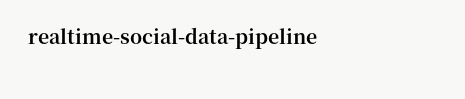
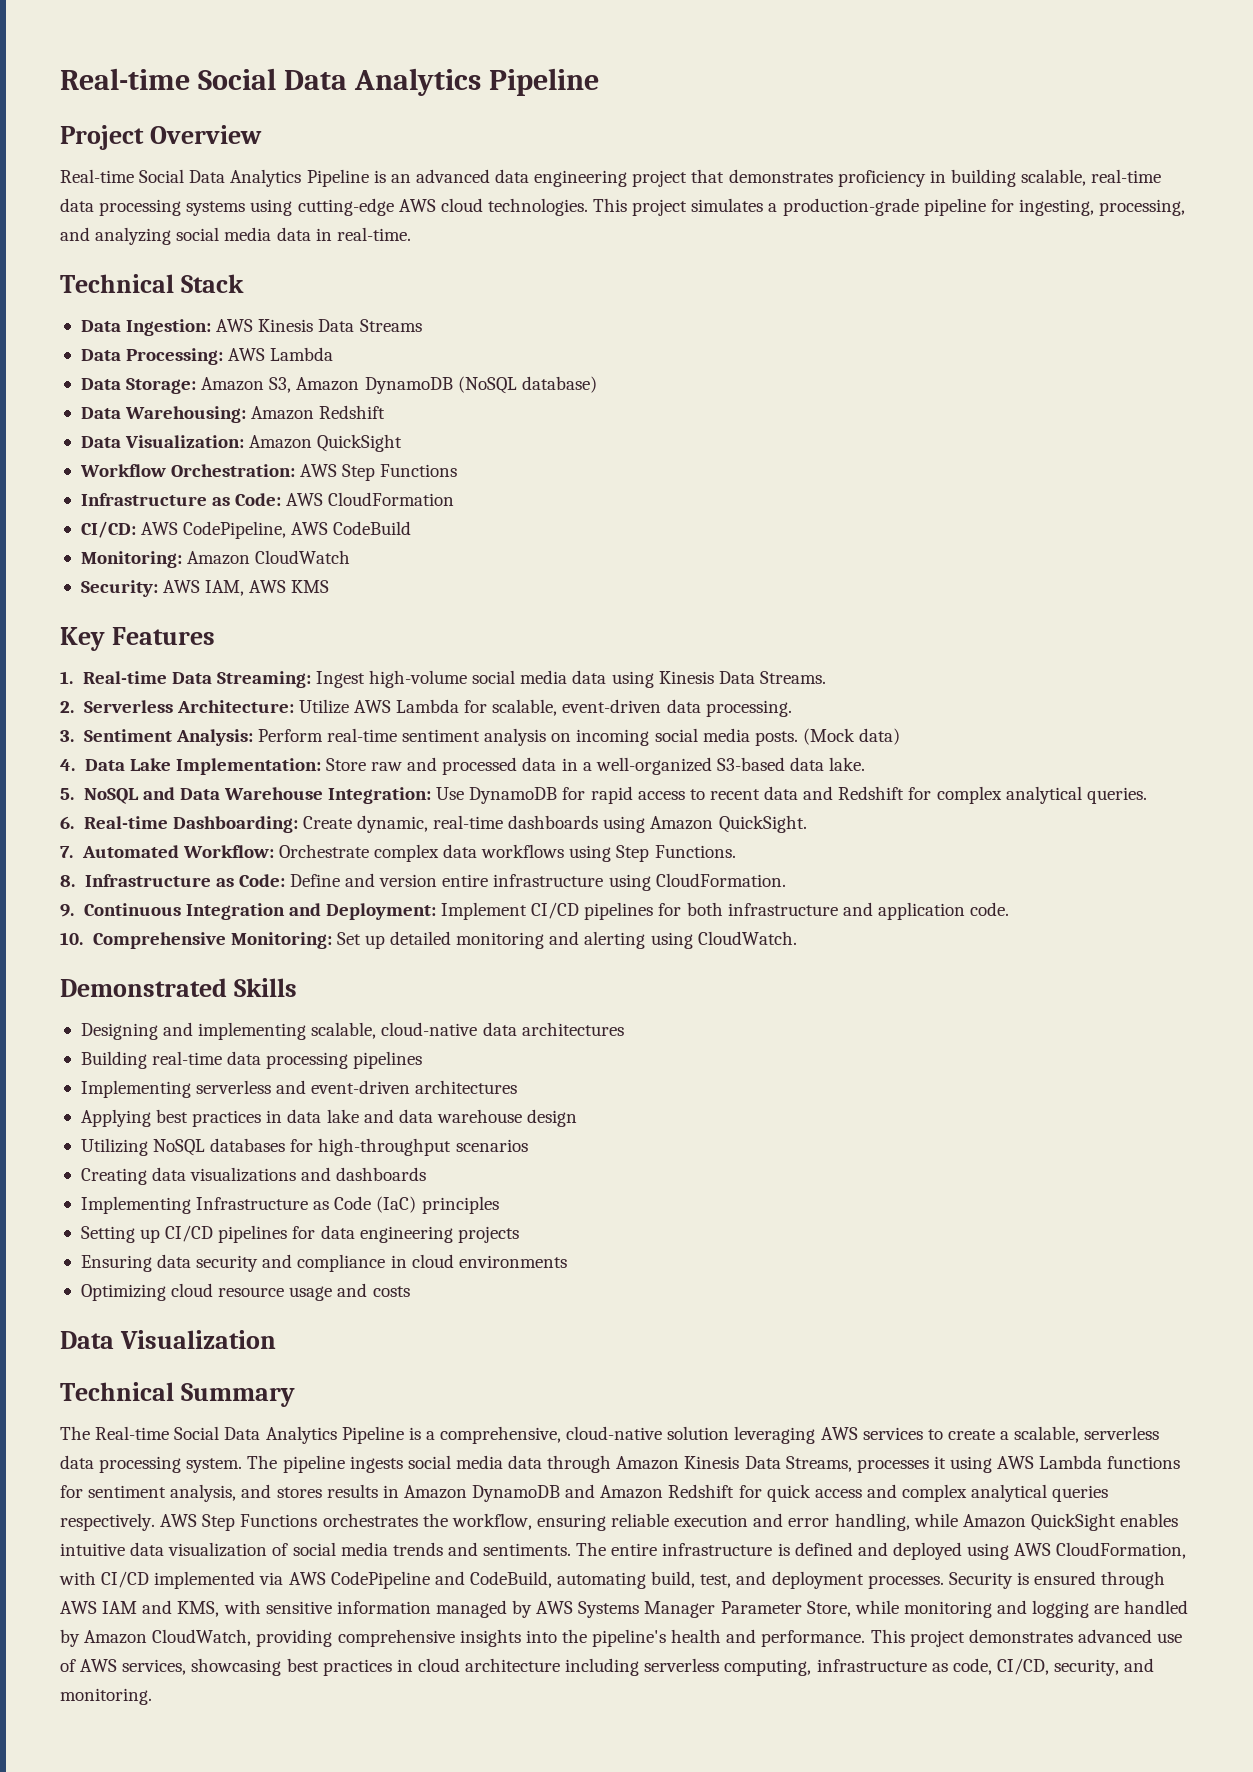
[28,27,317,49] realtime-social-data-pipeline -> [60,68,599,96] [60,125,262,150] [60,169,1162,187] [60,198,1186,216] [60,227,411,245] [60,274,244,293] [80,319,422,336] [80,347,334,365] [80,376,597,394] [80,405,386,423] [80,434,403,452] [79,464,458,481] [80,492,455,506] [80,521,412,539] [80,550,351,568] [80,580,330,597] [60,627,215,651] [60,670,826,688] [60,699,792,717] [60,728,901,746] [60,757,866,775] [60,786,1147,804] [60,815,807,833] [60,844,736,862] [60,873,786,891] [60,902,1010,920] [60,931,797,949] [60,978,297,997] [80,1022,624,1040] [80,1051,423,1069] [80,1080,518,1098] [80,1109,578,1127] [80,1138,528,1156] [80,1167,427,1185] [80,1196,499,1214] [80,1225,519,1243] [80,1254,567,1272] [80,1283,410,1301] [60,1330,276,1349] [60,1382,295,1407] [60,1426,1160,1444] [60,1455,1181,1473] [60,1484,1109,1502] [60,1513,1179,1531] [60,1542,1187,1560] [59,1571,1166,1589] [60,1600,1189,1618] [60,1629,1183,1647] [60,1658,1155,1676] [60,1688,152,1705] Real-time Social Data Analytics Pipeline // Project Overview // Real-time Social Data Analytics Pipeline is an advanced data engineering project that demonstrates proficiency in building scalable, real-time data processing systems using cutting-edge AWS cloud technologies. This project simulates a production-grade pipeline for ingesting, processing, and analyzing social media data in real-time. // Technical Stack // Data Ingestion: AWS Kinesis Data Streams // Data Processing: AWS Lambda // Data Storage: Amazon S3, Amazon DynamoDB (NoSQL database) // Data Warehousing: Amazon Redshift // Data Visualization: Amazon QuickSight // Workflow Orchestration: AWS Step Functions // Infrastructure as Code: AWS CloudFormation // CI/CD: AWS CodePipeline, AWS CodeBuild // Monitoring: Amazon CloudWatch // Security: AWS IAM, AWS KMS // Key Features // 1. Real-time Data Streaming: Ingest high-volume social media data using Kinesis Data Streams. // 2. Serverless Architecture: Utilize AWS Lambda for scalable, event-driven data processing. // 3. Sentiment Analysis: Perform real-time sentiment analysis on incoming social media posts. (Mock data) // 4. Data Lake Implementation: Store raw and processed data in a well-organized S3-based data lake. // 5. NoSQL and Data Warehouse Integration: Use DynamoDB for rapid access to recent data and Redshift for complex analytical queries. // 6. Real-time Dashboarding: Create dynamic, real-time dashboards using Amazon QuickSight. // 7. Automated Workflow: Orchestrate complex data workflows using Step Functions. // 8. Infrastructure as Code: Define and version entire infrastructure using CloudFormation. // 9. Continuous Integration and Deployment: Implement CI/CD pipelines for both infrastructure and application code. // 10. Comprehensive Monitoring: Set up detailed monitoring and alerting using CloudWatch. // Demonstrated Skills // Designing and implementing scalable, cloud-native data architectures // Building real-time data processing pipelines // Implementing serverless and event-driven architectures // Applying best practices in data lake and data warehouse design // Utilizing NoSQL databases for high-throughput scenarios // Creating data visualizations and dashboards // Implementing Infrastructure as Code (IaC) principles // Setting up CI/CD pipelines for data engineering projects // Ensuring data security and compliance in cloud environments // Optimizing cloud resource usage and costs // Data Visualization // Technical Summary // The Real-time Social Data Analytics Pipeline is a comprehensive, cloud-native solution leveraging AWS services to create a scalable, serverless data processing system. The pipeline ingests social media data through Amazon Kinesis Data Streams, processes it using AWS Lambda functions for sentiment analysis, and stores results in Amazon DynamoDB and Amazon Redshift for quick access and complex analytical queries respectively. AWS Step Functions orchestrates the workflow, ensuring reliable execution and error handling, while Amazon QuickSight enables intuitive data visualization of social media trends and sentiments. The entire infrastructure is defined and deployed using AWS CloudFormation, with CI/CD implemented via AWS CodePipeline and CodeBuild, automating build, test, and deployment processes. Security is ensured through AWS IAM and KMS, with sensitive information managed by AWS Systems Manager Parameter Store, while monitoring and logging are handled by Amazon CloudWatch, providing comprehensive insights into the pipeline's health and performance. This project demonstrates advanced use of AWS services, showcasing best practices in cloud architecture including serverless computing, infrastructure as code, CI/CD, security, and monitoring.

